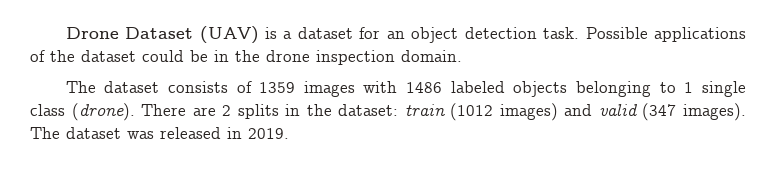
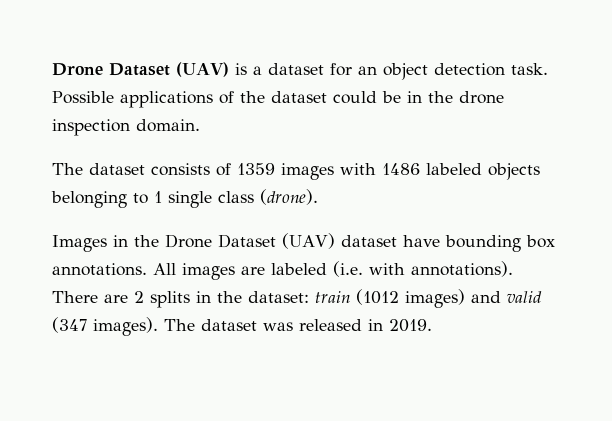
(135, 112) none -> [52,233,555,252] [52,261,513,280] // Images in the Drone Dataset (UAV) dataset have bounding box annotations. All images are labeled (i.e. with annotations).

